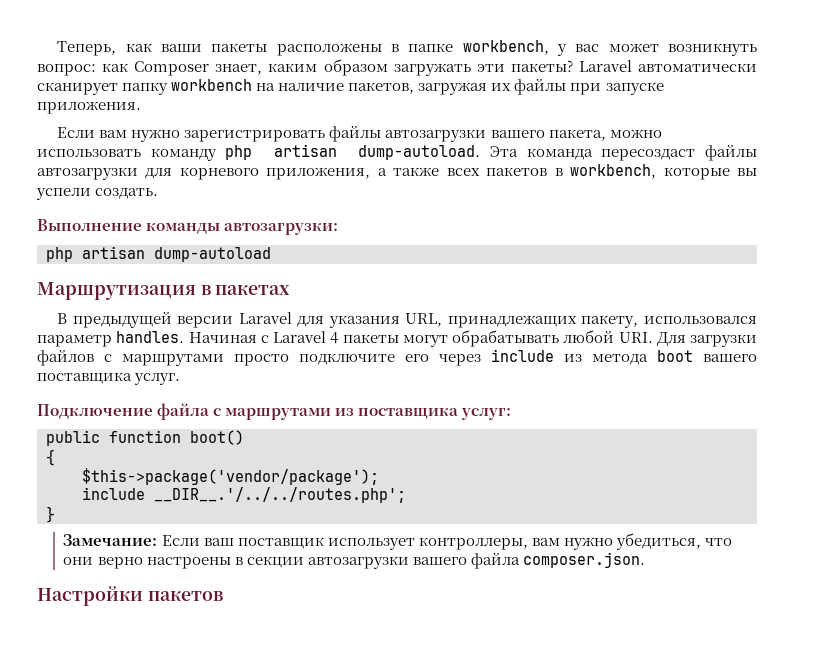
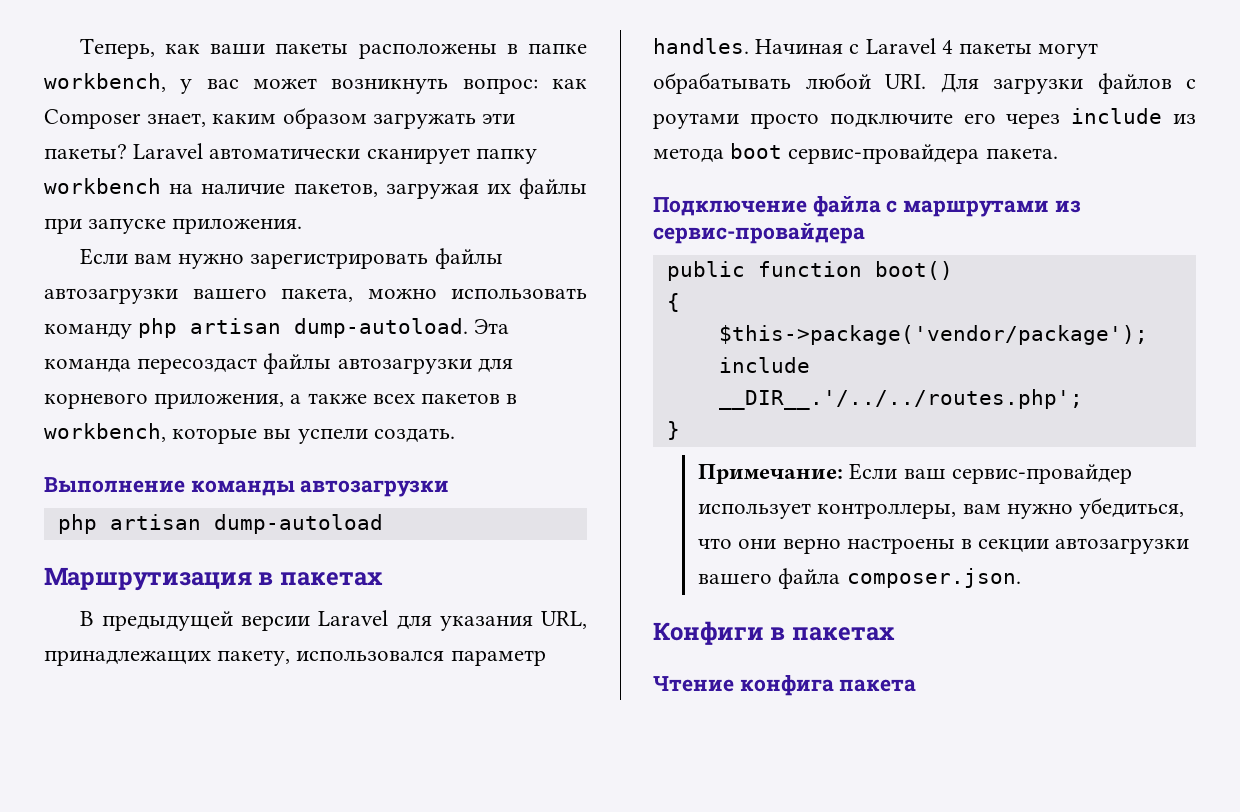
[224,223,339,235] автозагрузки: -> [300,480,450,497] автозагрузки
[122,354,224,366] маршрутами -> [653,113,739,129] роутами
[703,354,757,362] [37,372,181,385] вашего поставщика услуг. -> [788,144,1058,164] сервис-провайдера пакета.
[358,408,512,420] поставщика услуг: -> [653,223,865,244] сервис-провайдера
[63,534,158,546] Замечание: -> [698,464,844,484] Примечание:
[237,537,324,549] поставщик -> [951,464,1132,484] сервис-провайдер
[37,586,223,606] Настройки пакетов -> [653,621,895,645] [653,675,917,696] Конфиги в пакетах // Чтение конфига пакета

